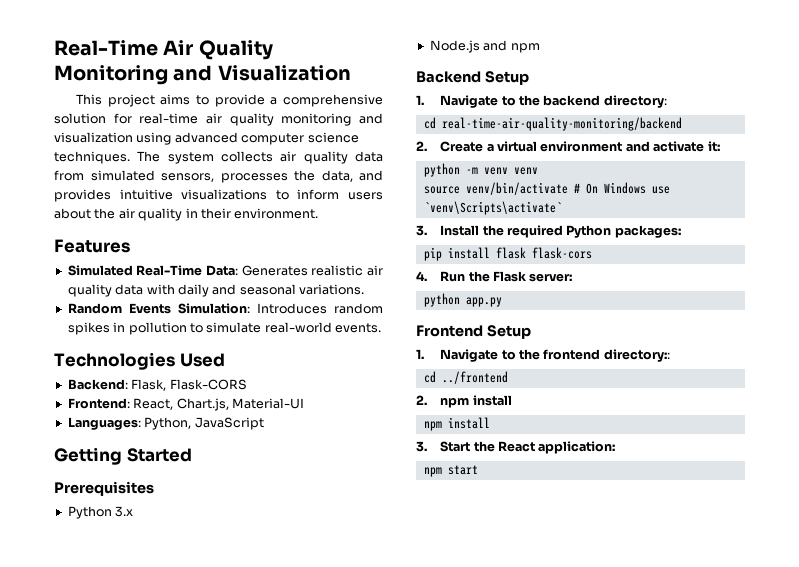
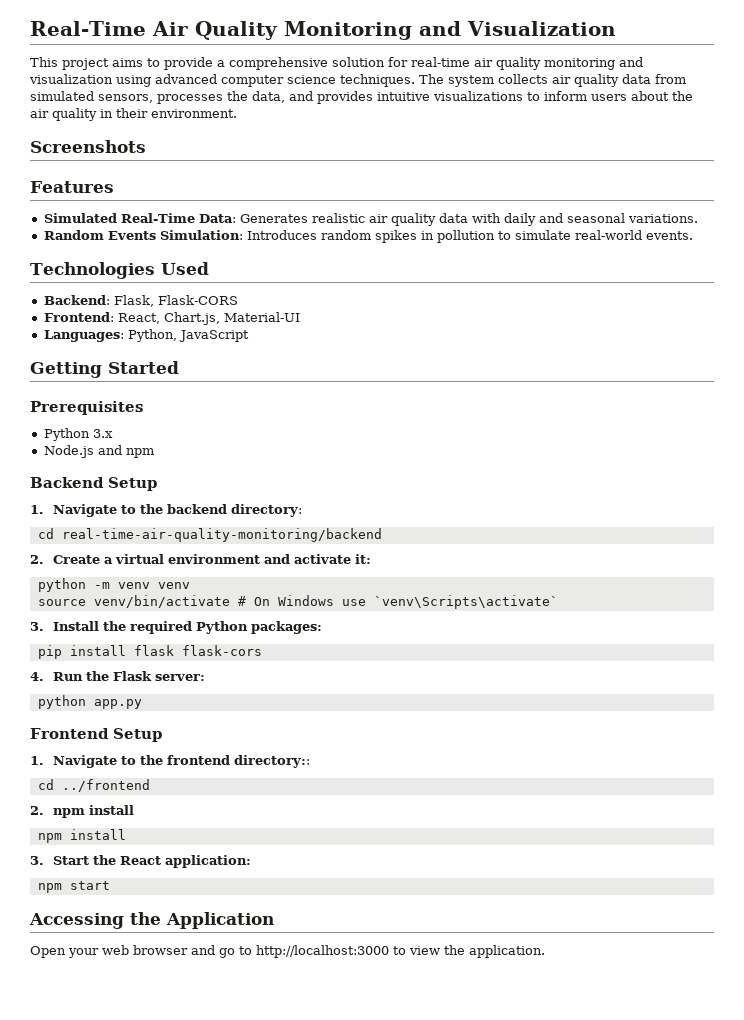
(319, 213) none -> [30,140,146,153] // Screenshots
(478, 470) none -> [29,912,274,929] [30,945,545,958] // Accessing the Application // Open your web browser and go to http://localhost:3000 to view the application.

